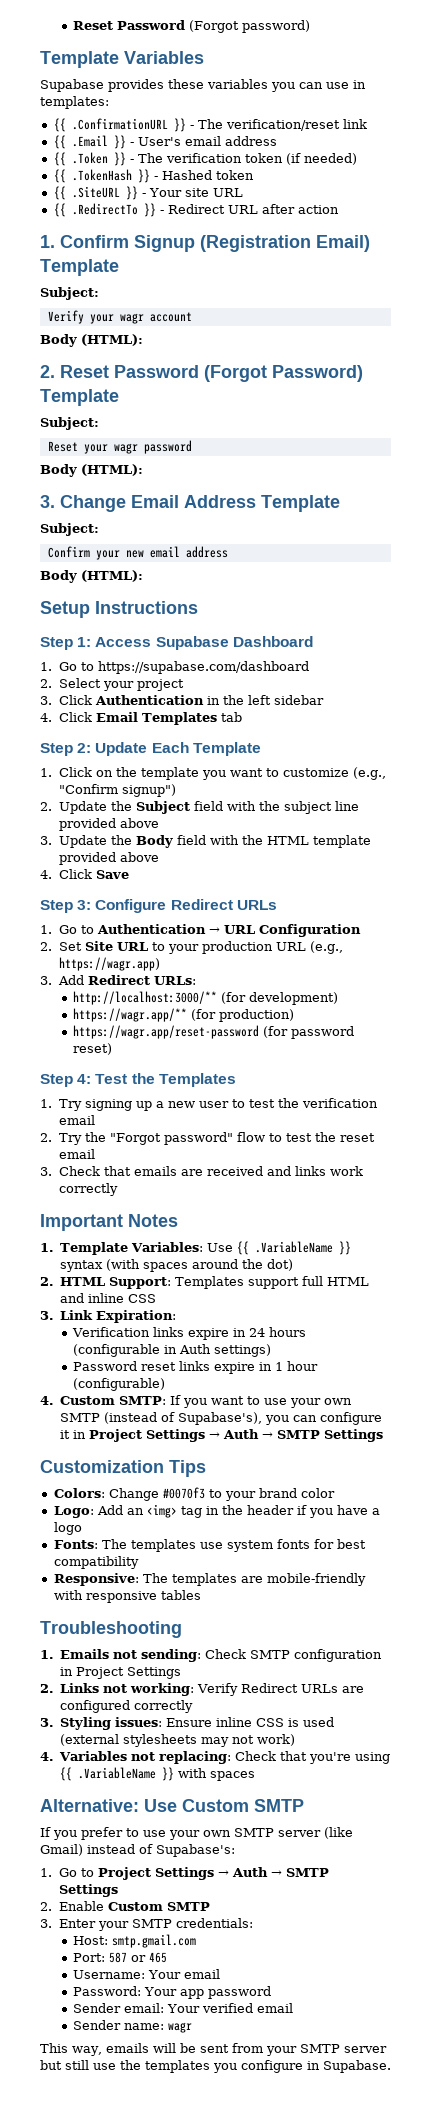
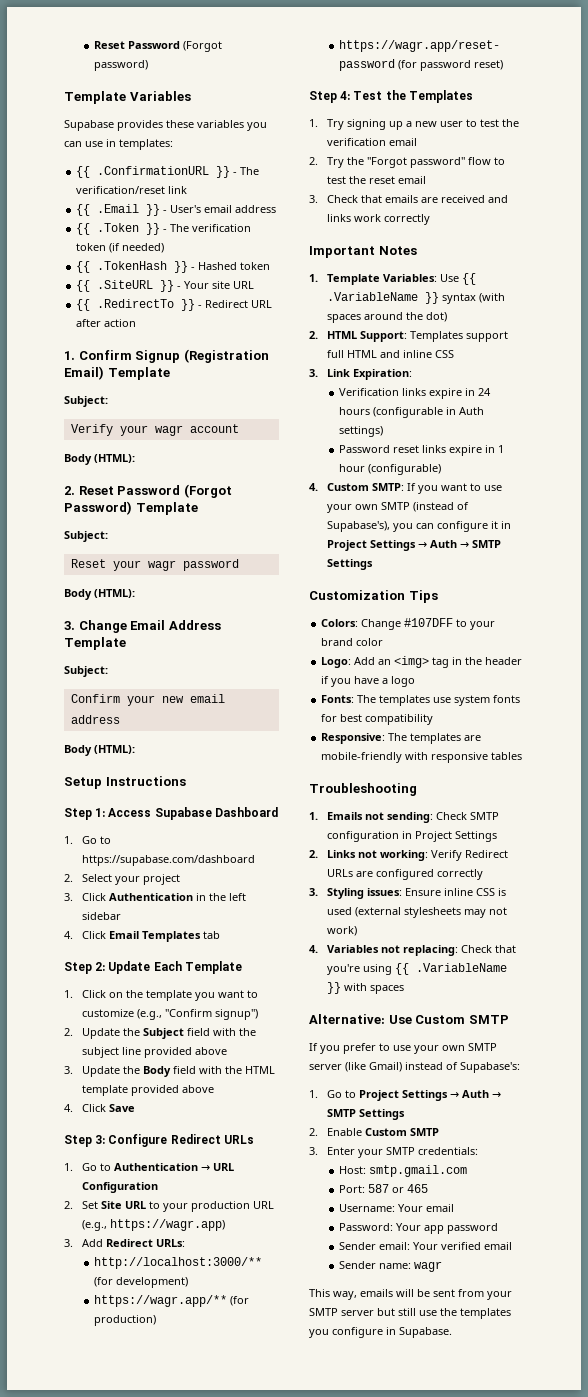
[162,1487,205,1499] #0070f3 -> [404,618,454,627] #107DFF

